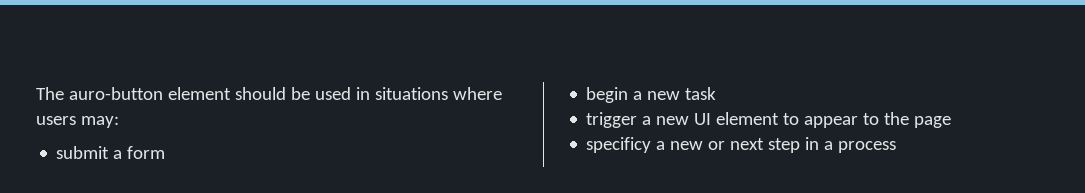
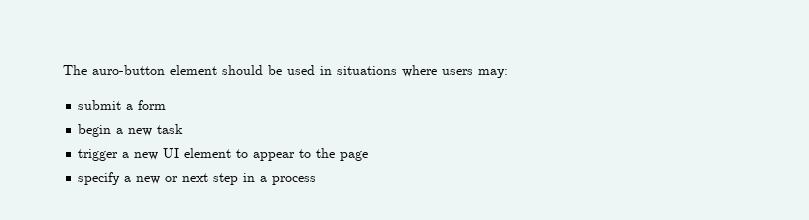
[586,137,652,153] specificy -> [78,172,121,185] specify

